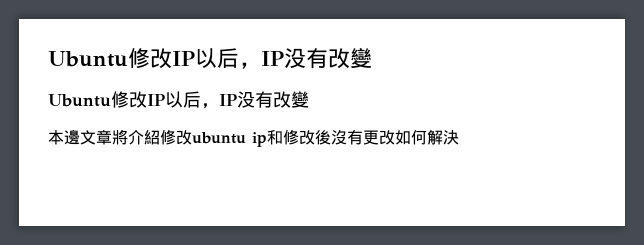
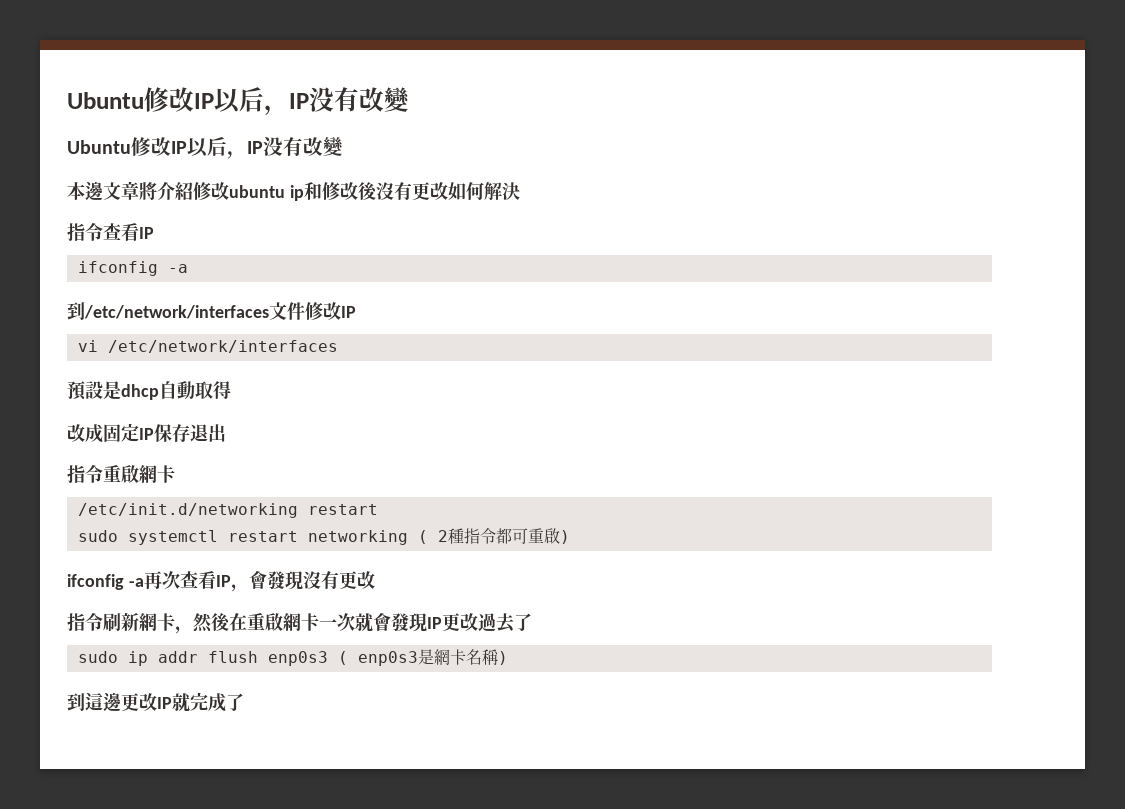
(459, 137) none -> [67,223,154,241] [77,261,188,276] [67,302,356,320] [77,340,338,353] [67,381,231,400] [67,423,226,443] [67,465,175,483] [77,503,378,518] [77,528,570,545] [67,571,375,592] [67,613,532,634] [77,649,508,666] [67,692,244,712] // 指令查看IP // ifconfig -a // 到/etc/network/interfaces文件修改IP // vi /etc/network/interfaces // 預設是dhcp自動取得 // 改成固定IP保存退出 // 指令重啟網卡 // /etc/init.d/networking restart // sudo systemctl restart networking ( 2種指令都可重啟) // ifconfig -a再次查看IP，會發現沒有更改 // 指令刷新網卡，然後在重啟網卡一次就會發現IP更改過去了 // sudo ip addr flush enp0s3 ( enp0s3是網卡名稱) // 到這邊更改IP就完成了

